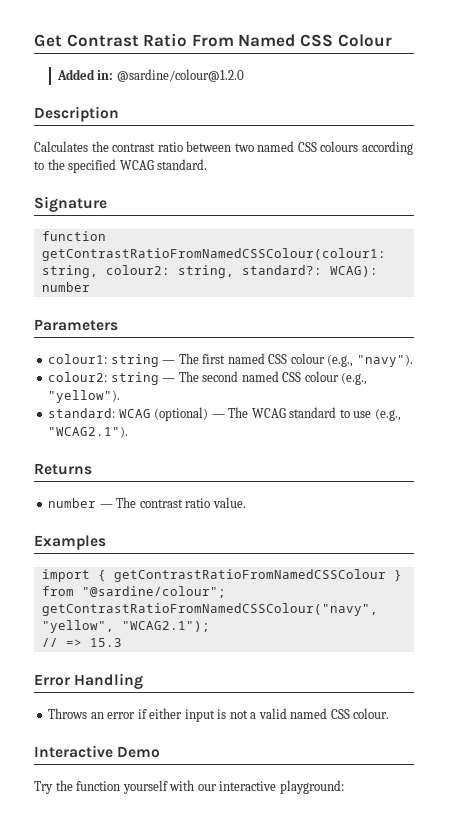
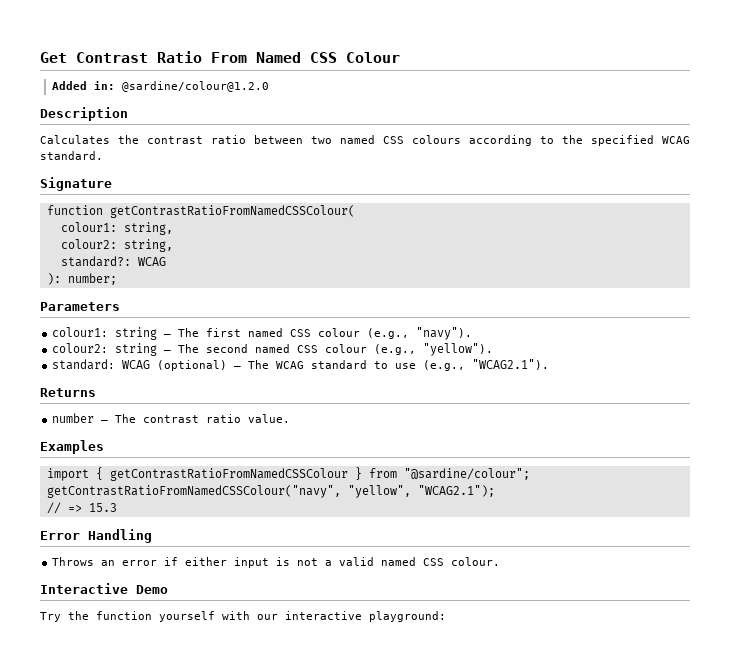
[41,248,386,261] [41,265,98,278] getContrastRatioFromNamedCSSColour(colour1: string, -> [109,205,355,218] [60,222,173,235] getContrastRatioFromNamedCSSColour( // colour1: string, //
[241,265,378,277] [41,282,90,292] standard?: WCAG): number -> [60,256,166,267] [46,273,117,285] // standard?: WCAG // ): number;

